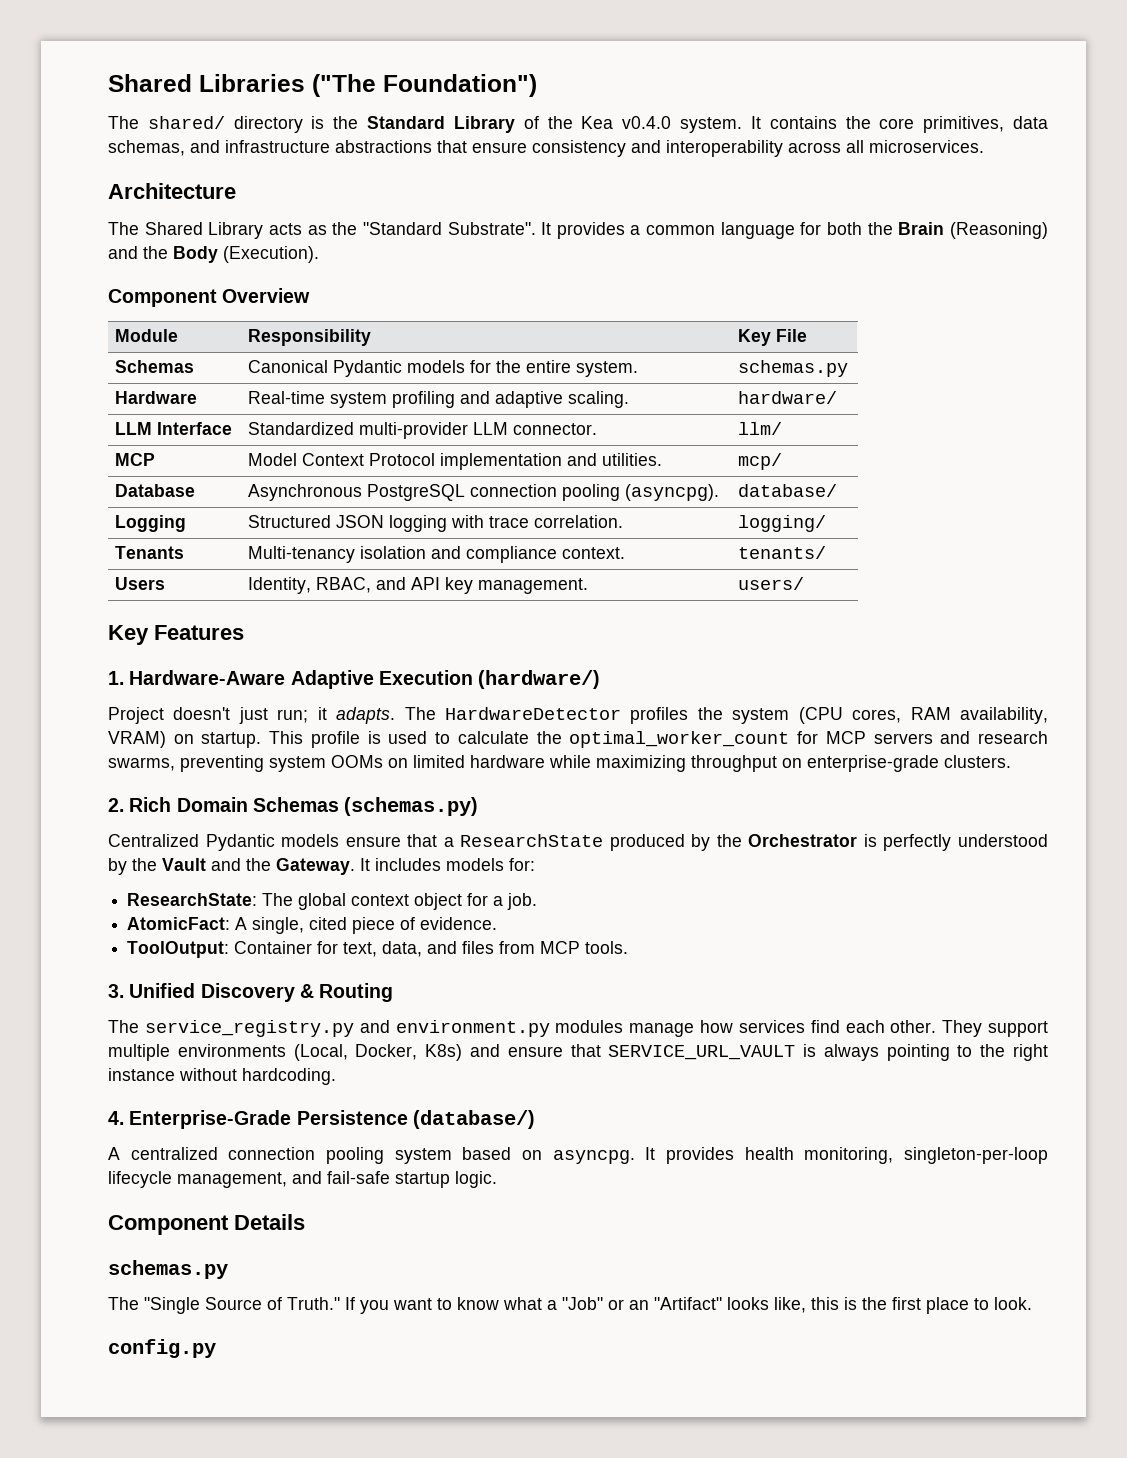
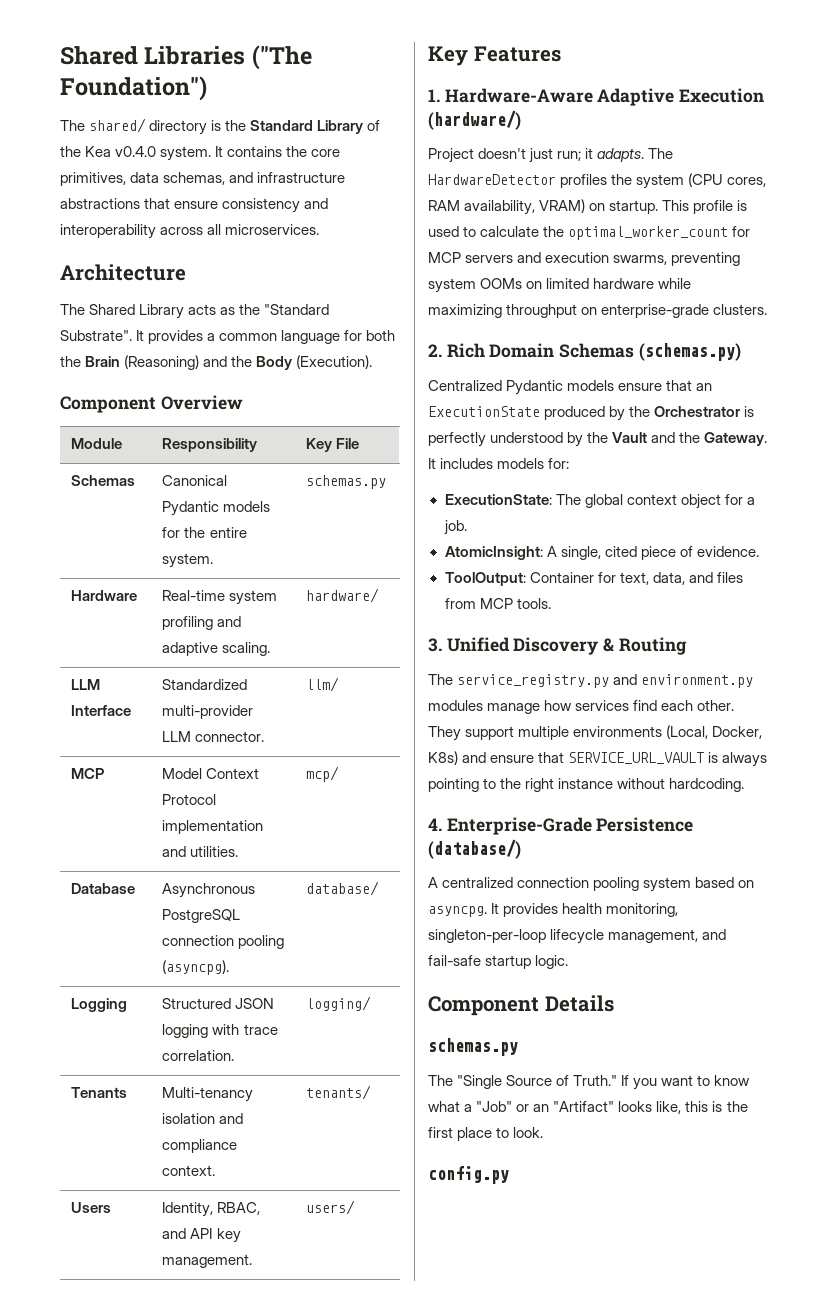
[978,731,1048,744] research -> [545,252,610,263] execution
[443,834,604,847] a ResearchState -> [696,383,713,391] [428,406,540,417] an ExecutionState
[127,893,258,906] ResearchState: -> [444,494,552,505] ExecutionState:
[127,917,231,930] AtomicFact: -> [444,546,543,560] AtomicInsight:

